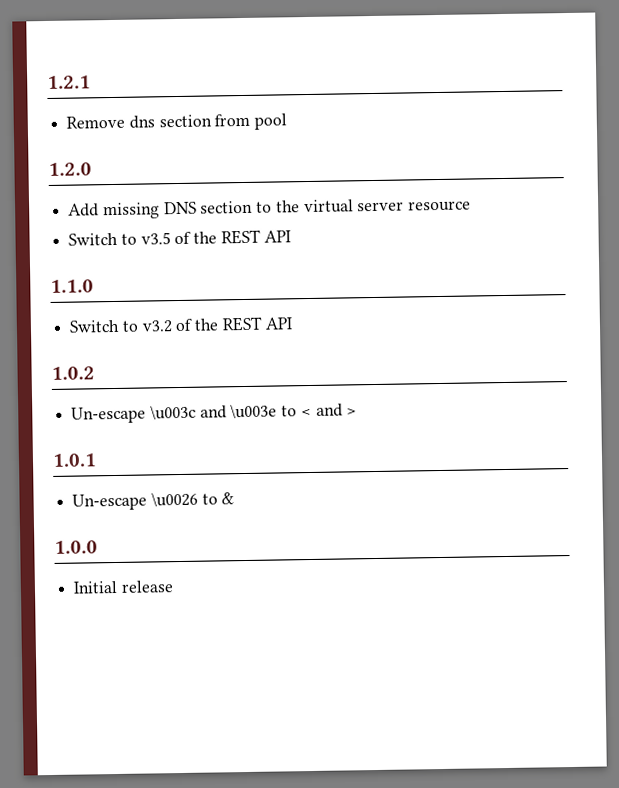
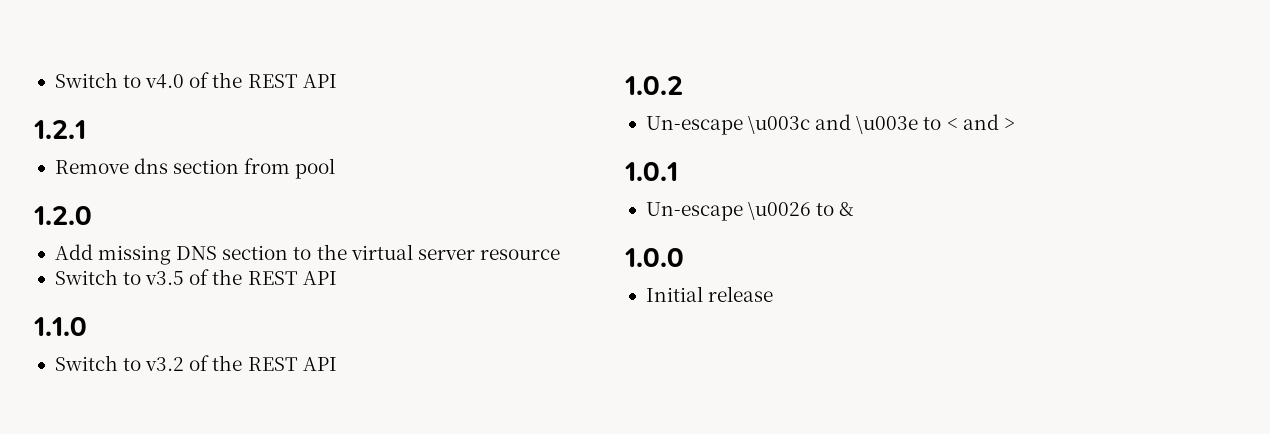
(47, 82) none -> [54,72,337,89] Switch to v4.0 of the REST API //

